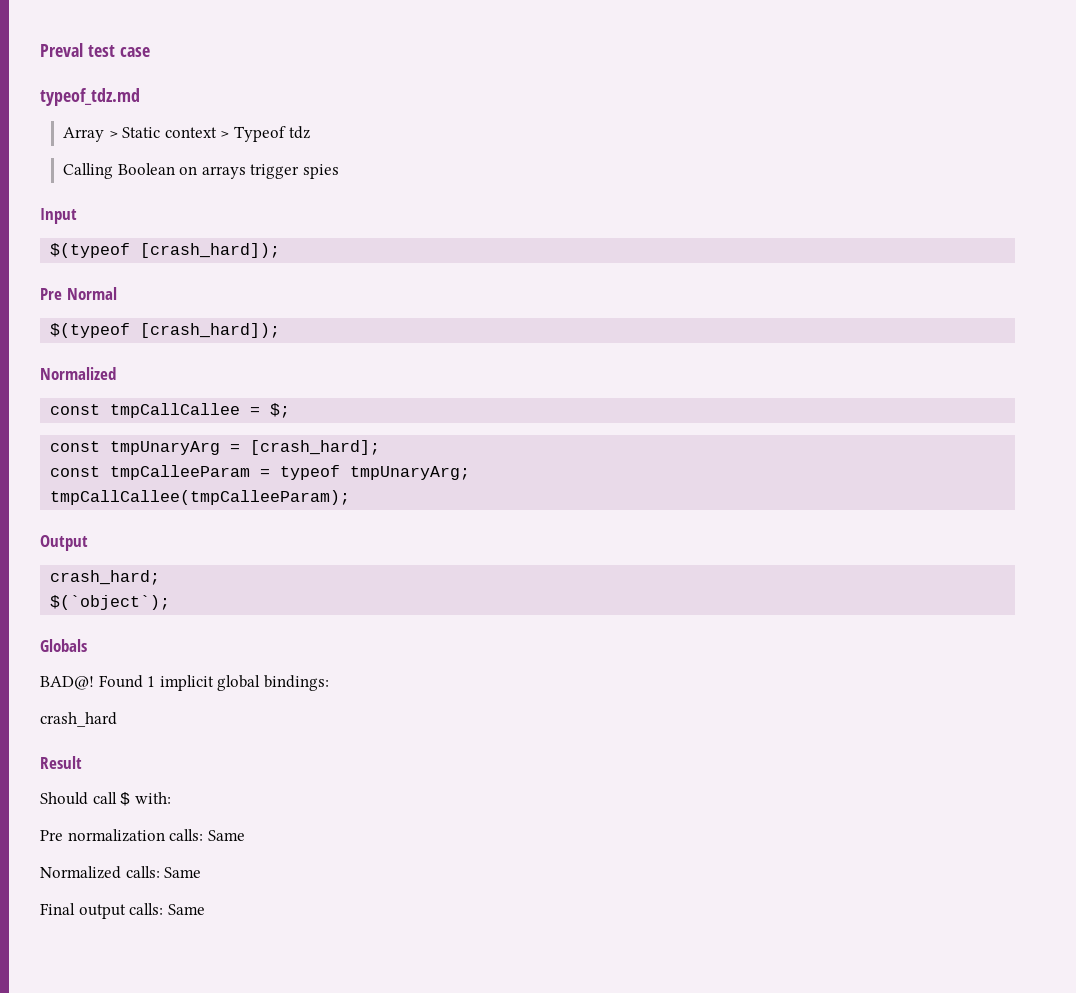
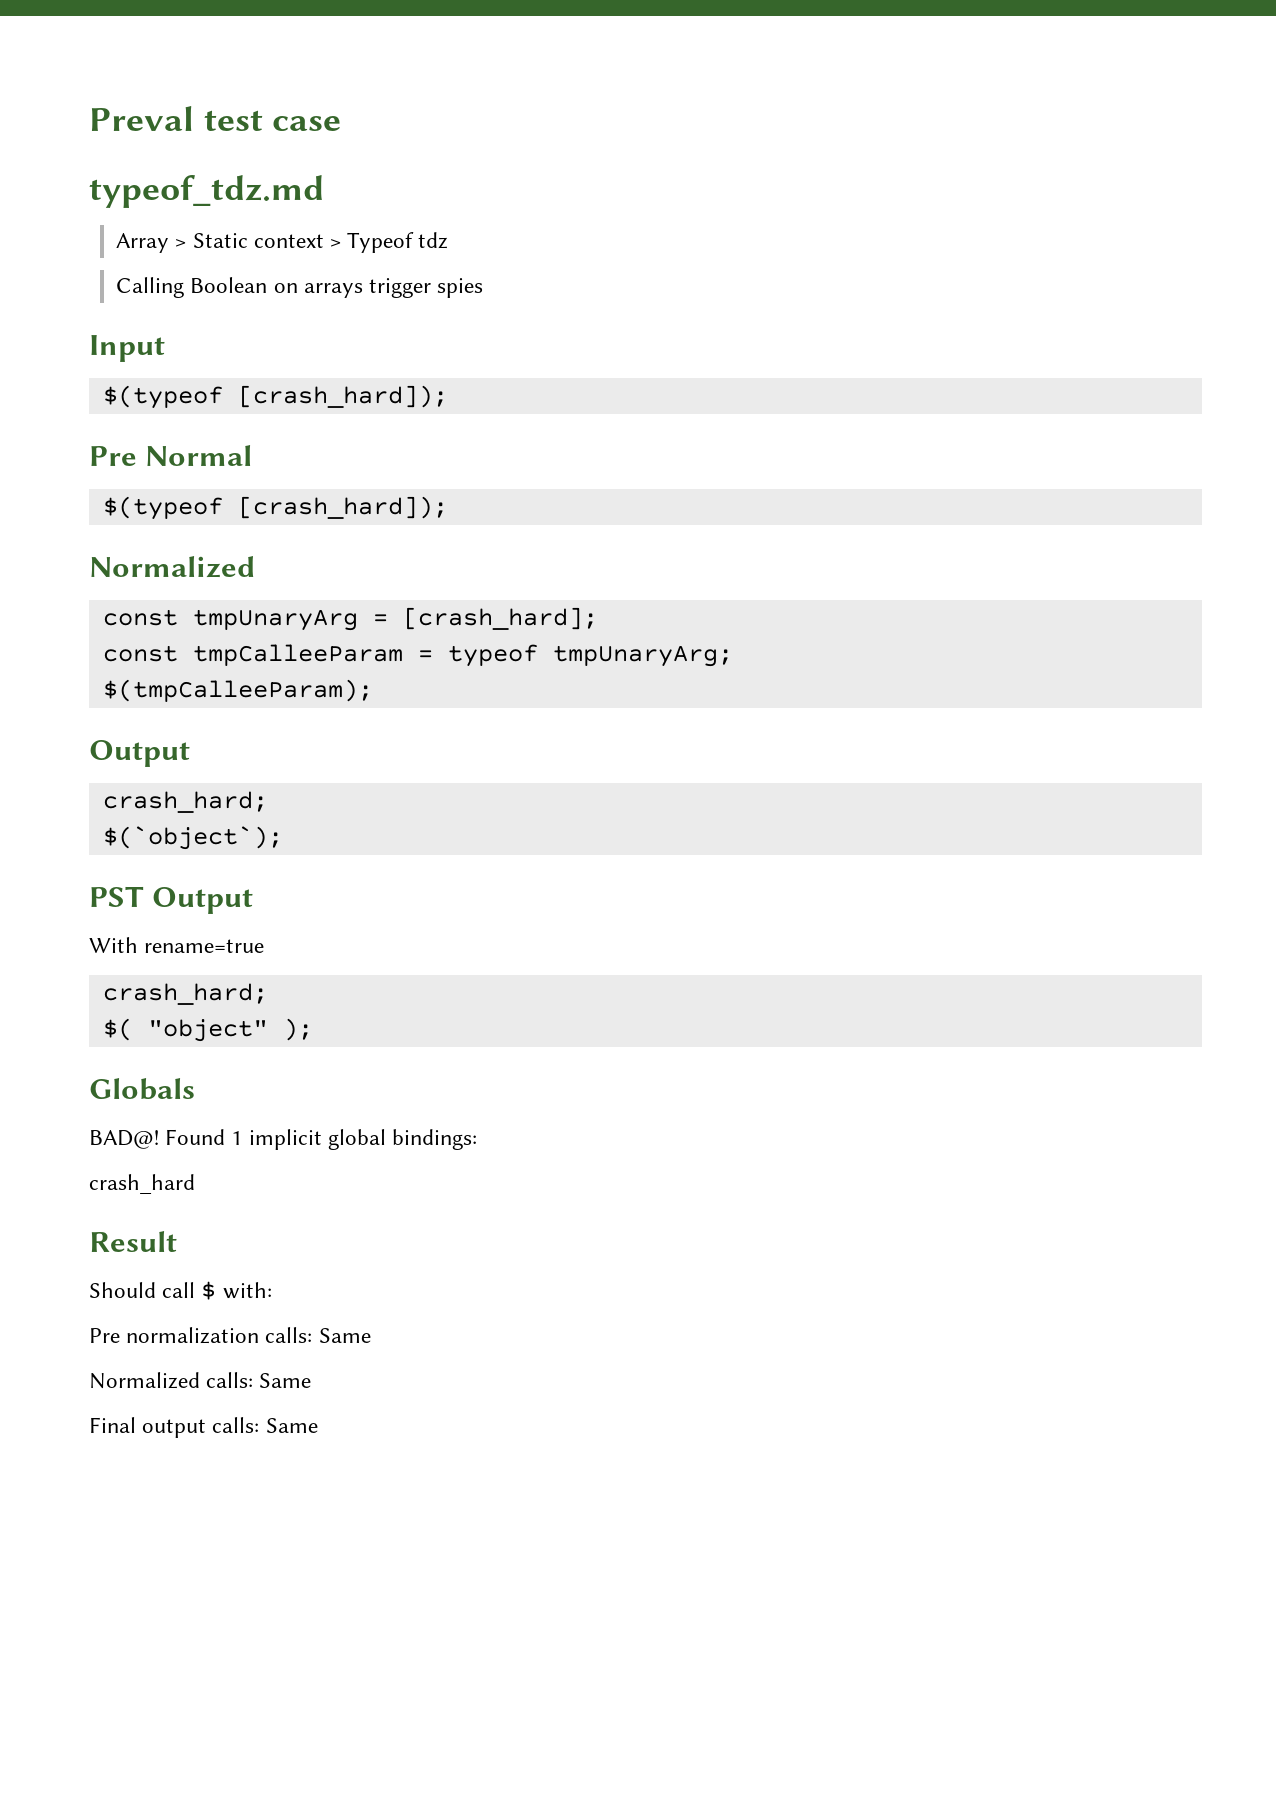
[50,403,291,418] // const tmpCallCallee = $; -> (255, 567) none
[50,490,351,505] tmpCallCallee(tmpCalleeParam); -> [102,679,373,702] $(tmpCalleeParam);
(171, 602) none -> [89,886,254,914] [89,937,265,953] [102,983,268,1005] [102,1018,313,1042] // PST Output // With rename=true // crash_hard; // $( "object" );

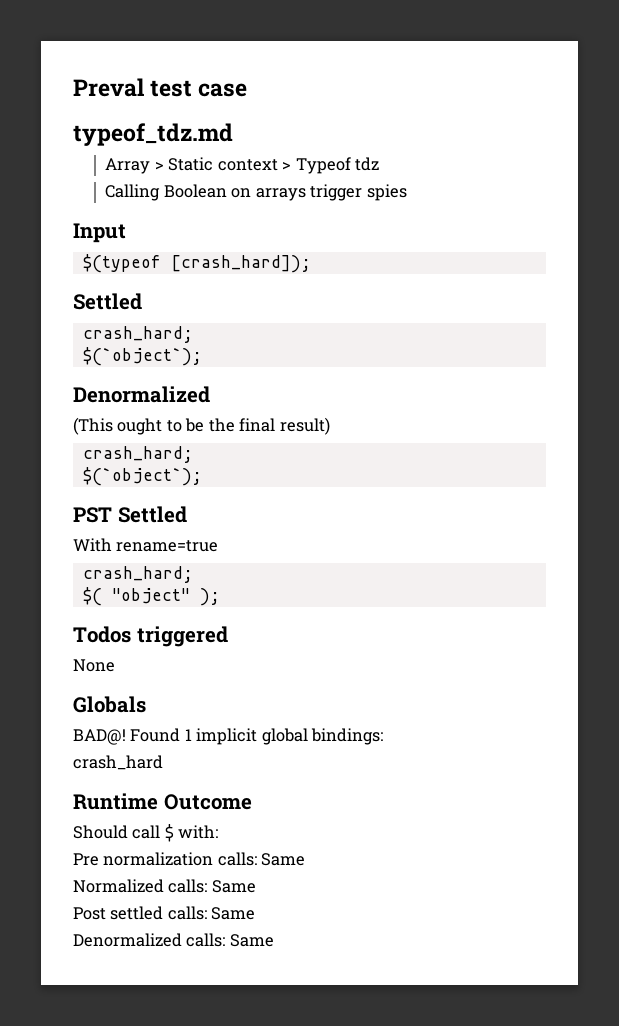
[89,445,253,466] [102,496,448,520] [89,556,255,578] [102,607,598,631] [102,644,733,667] [102,679,373,702] [89,740,190,767] Pre Normal // $(typeof [crash_hard]); // Normalized // const tmpUnaryArg = [crash_hard]; // const tmpCalleeParam = typeof tmpUnaryArg; // $(tmpCalleeParam); // Output -> [73,293,142,310] [82,326,193,343] [82,347,202,366] [73,386,210,403] [73,417,330,435] Settled // crash_hard; // $(`object`); // Denormalized // (This ought to be the final result)
[152,887,254,914] Output -> [117,506,187,523] Settled
(313, 1029) none -> [73,626,228,647] [73,659,115,672] // Todos triggered // None
[89,1231,177,1252] Result -> [73,793,252,810] Runtime Outcome
[89,1417,318,1438] Final output calls: Same -> [73,906,256,920] [73,933,274,947] Post settled calls: Same // Denormalized calls: Same

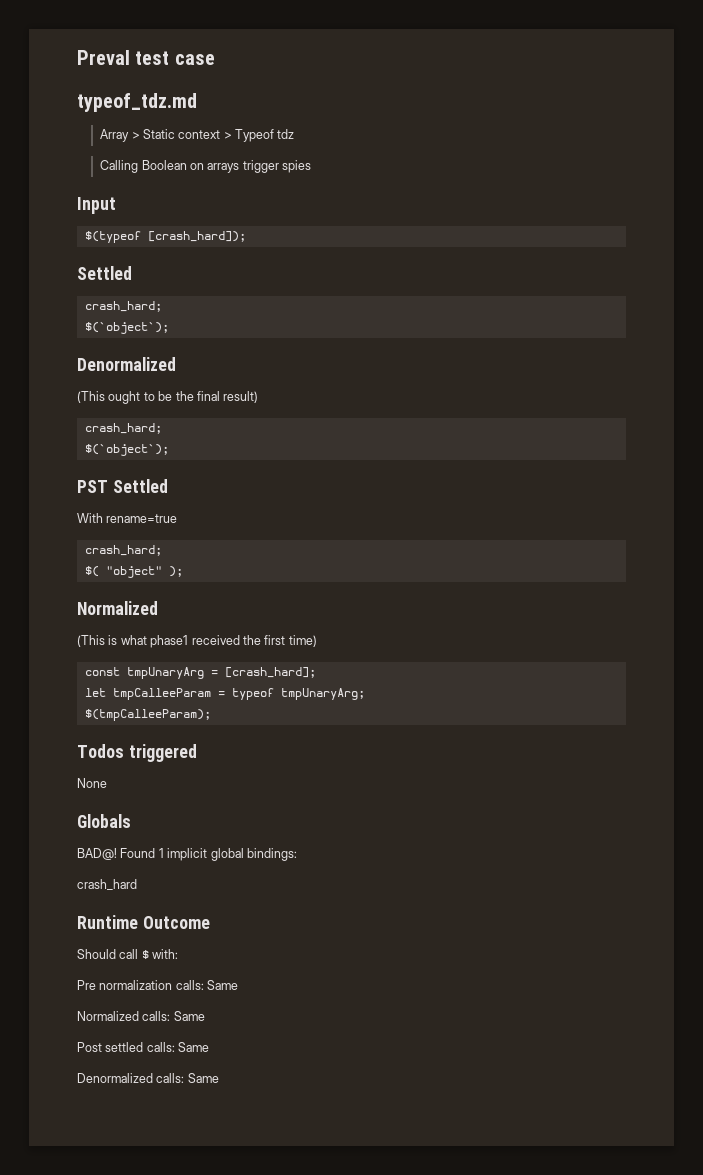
(220, 597) none -> [77,601,158,615] [77,635,317,648] [84,667,316,679] [84,688,365,700] [84,709,211,721] // Normalized // (This is what phase1 received the first time) // const tmpUnaryArg = [crash_hard]; // let tmpCalleeParam = typeof tmpUnaryArg; // $(tmpCalleeParam);

